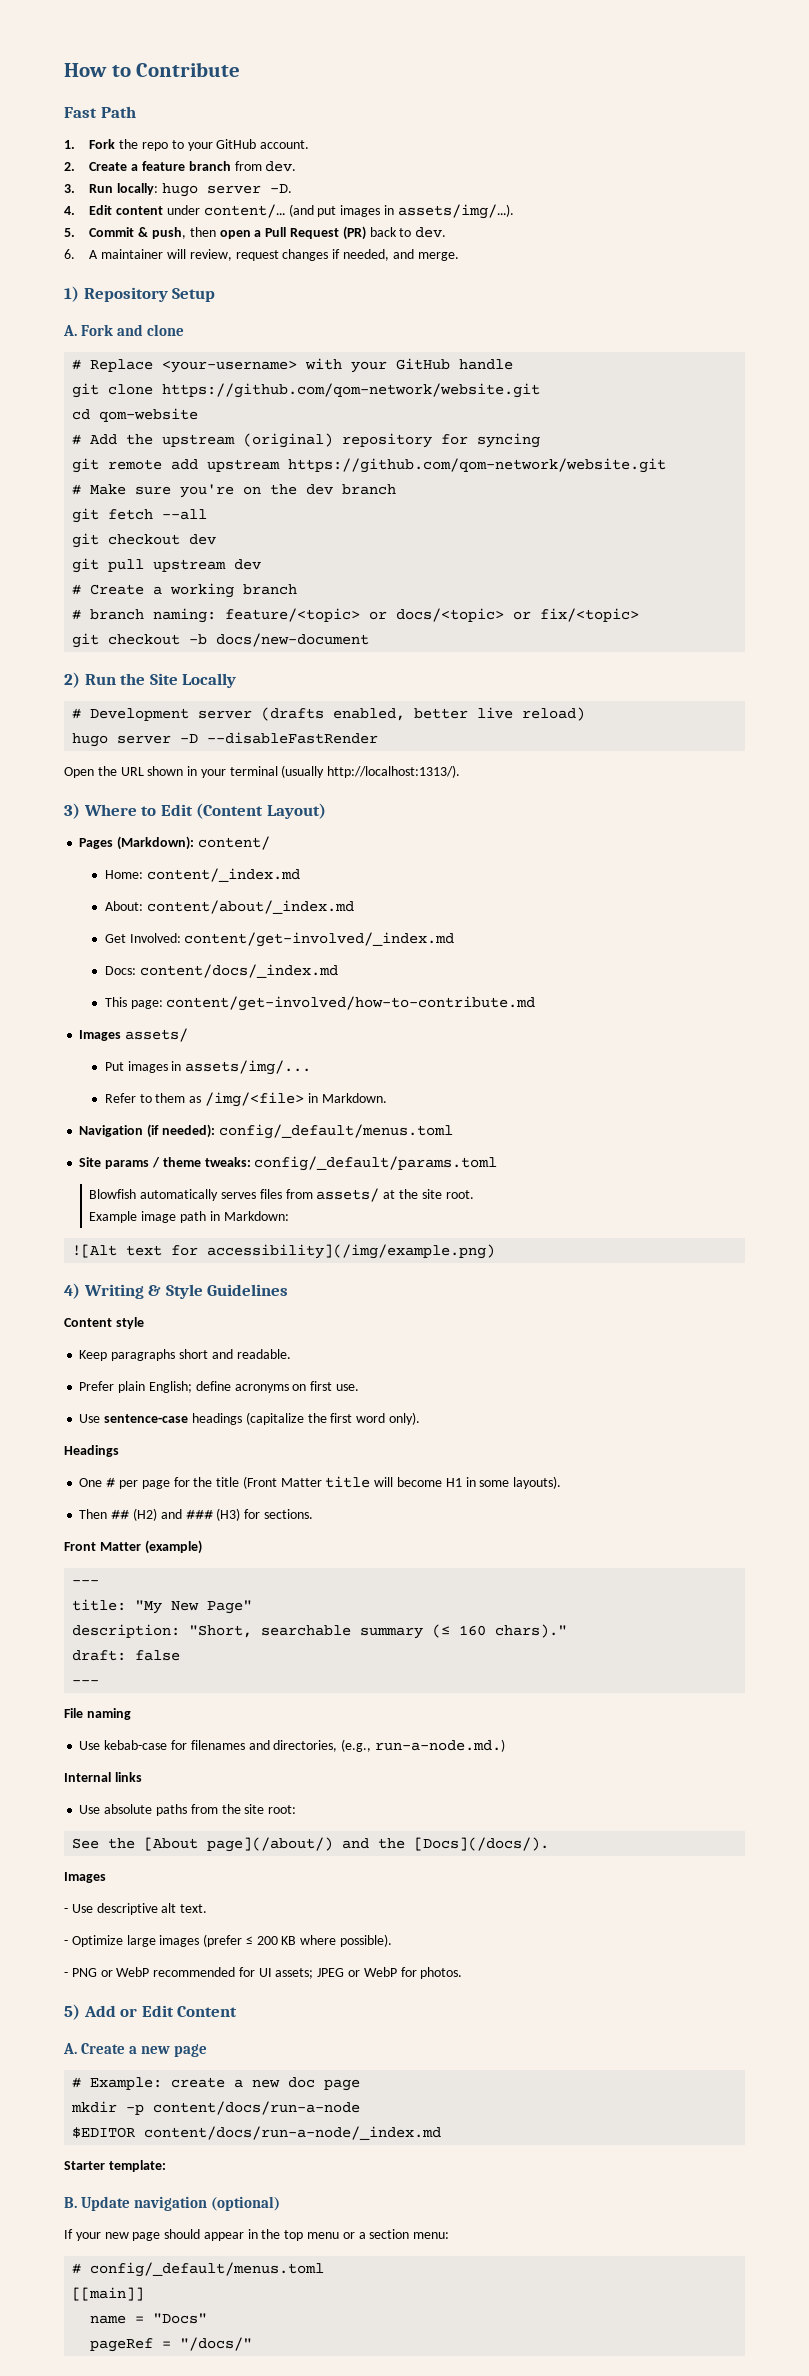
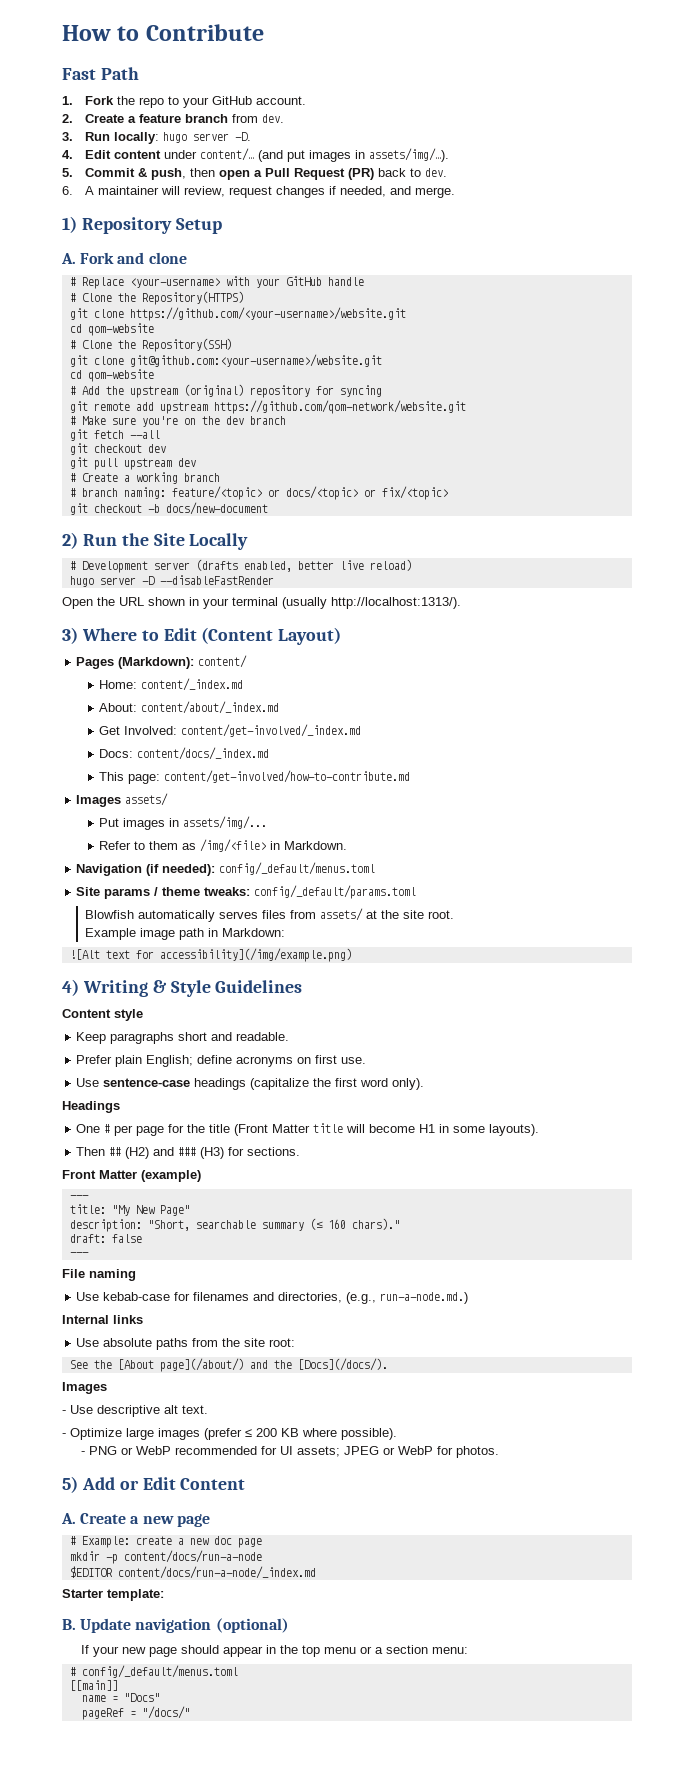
[72,383,541,398] git clone https://github.com/qom-network/website.git -> [69,291,244,305] [69,307,406,321] [69,323,154,336] [69,338,232,352] [69,354,382,367] # Clone the Repository(HTTPS) // git clone https://github.com/<your-username>/website.git // cd qom-website // # Clone the Repository(SSH) // git clone git@github.com:<your-username>/website.git

